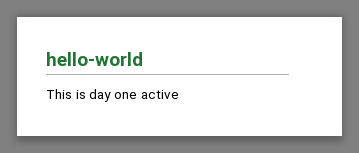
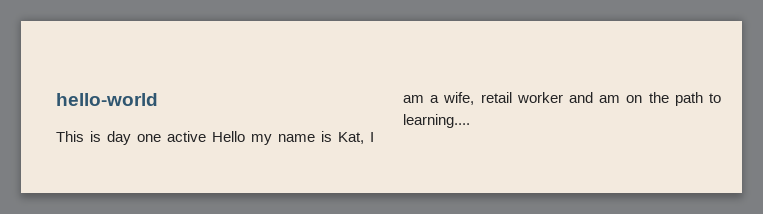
(179, 94) none -> [212,131,374,145] [403,92,721,106] [403,114,470,128] Hello my name is Kat, I am a wife, retail worker and am on the path to learning....

